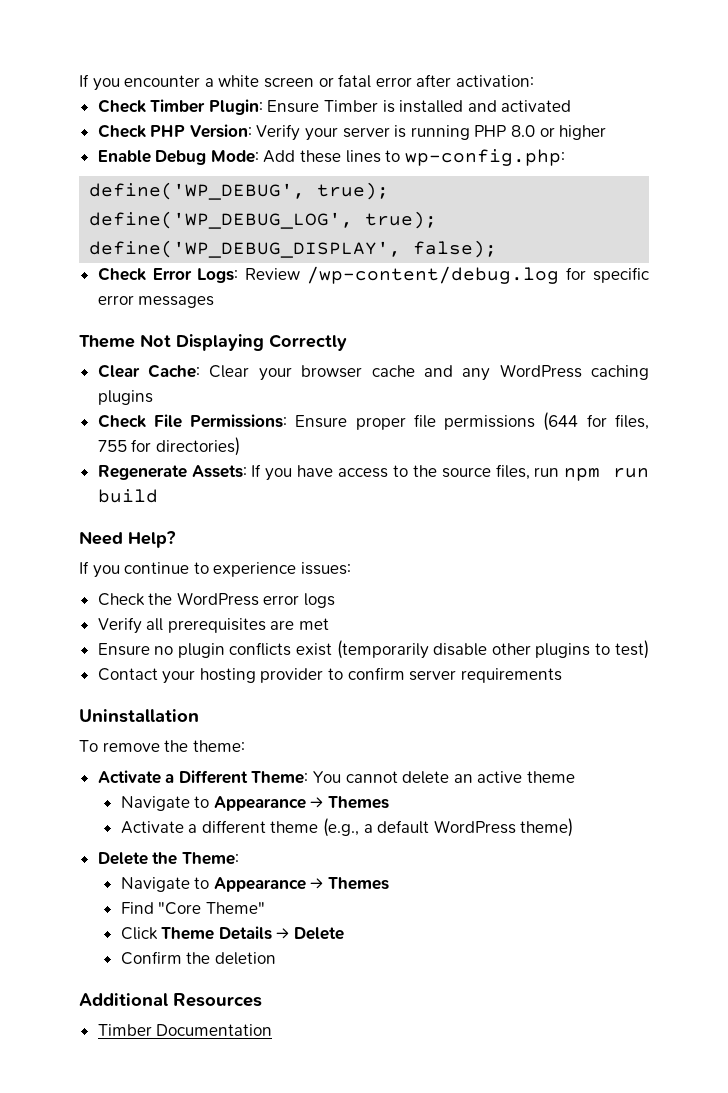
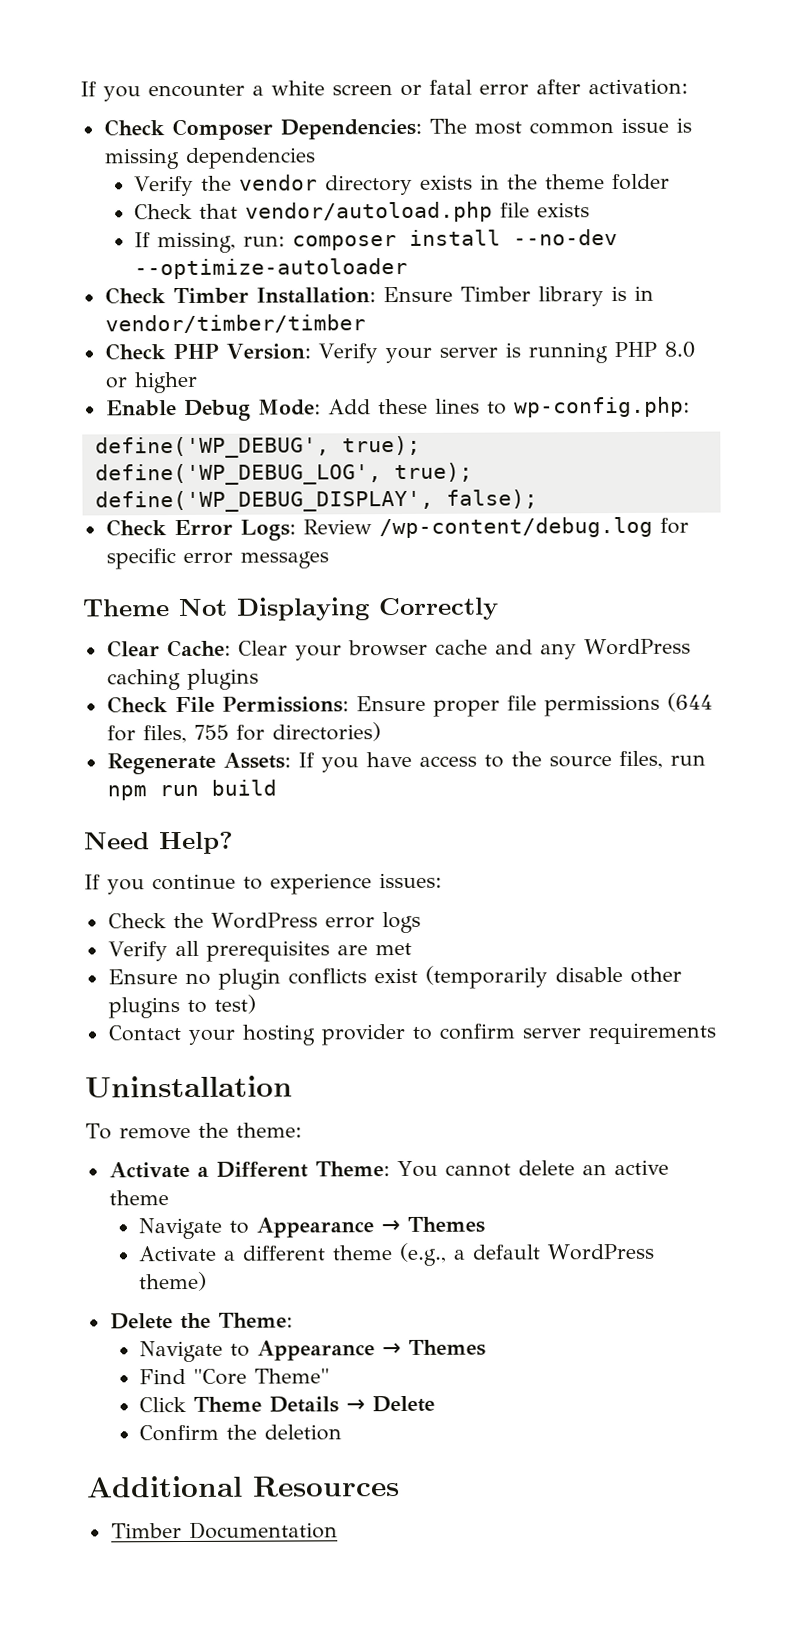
(534, 81) none -> [103,117,692,141] [103,147,316,170] [133,173,670,197] [133,201,590,223] [133,229,618,254] [133,257,408,280] // Check Composer Dependencies: The most common issue is missing dependencies // Verify the vendor directory exists in the theme folder // Check that vendor/autoload.php file exists // If missing, run: composer install --no-dev --optimize-autoloader
[208,99,263,115] Plugin: -> [255,287,376,304] Installation:
[382,100,572,113] is installed and activated -> [537,285,654,307] [104,314,366,334] library is in vendor/timber/timber

